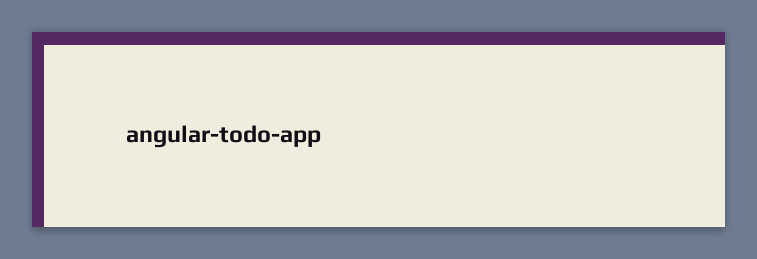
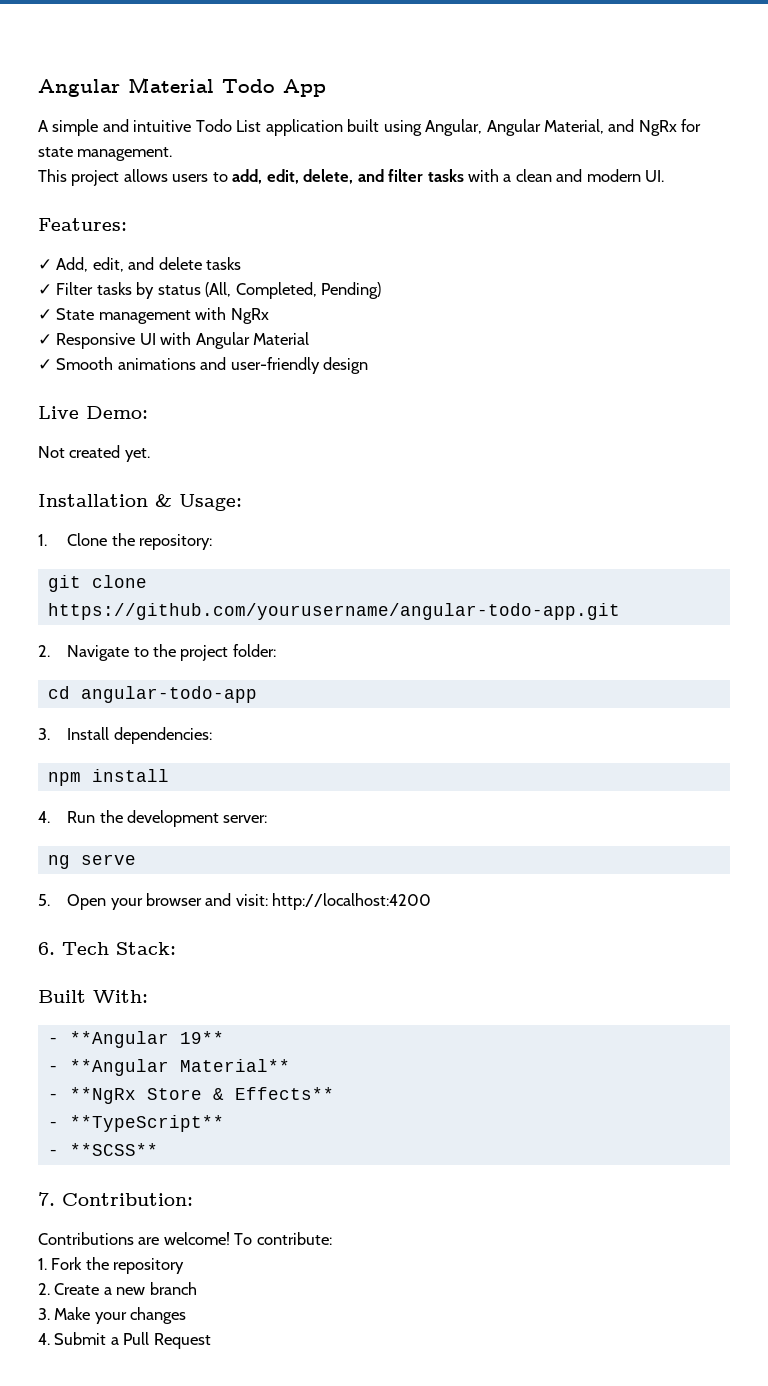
[126,125,321,148] angular-todo-app -> [38,77,326,97] [38,119,702,136] [38,147,173,161] [38,169,665,186] [38,218,127,231] [38,257,242,272] [38,282,382,299] [38,307,269,324] [38,332,310,349] [38,357,369,374] [38,406,148,419] [38,445,150,462] [38,494,242,511] [38,533,212,550] [47,575,147,592] [47,603,620,620] [38,644,276,661] [47,686,257,703] [38,727,212,744] [47,769,169,786] [38,810,268,827] [47,854,136,869] [38,893,432,910] [38,942,176,955] [38,990,148,1003] [47,1031,224,1048] [47,1059,290,1076] [47,1087,334,1104] [47,1115,224,1132] [47,1143,158,1156] [38,1192,193,1206] [38,1232,332,1245] [38,1257,185,1274] [38,1282,197,1295] [38,1307,187,1324] [38,1332,211,1349] Angular Material Todo App // A simple and intuitive Todo List application built using Angular, Angular Material, and NgRx for state management. // This project allows users to add, edit, delete, and filter tasks with a clean and modern UI. // Features: // ✓ Add, edit, and delete tasks // ✓ Filter tasks by status (All, Completed, Pending) // ✓ State management with NgRx // ✓ Responsive UI with Angular Material // ✓ Smooth animations and user-friendly design // Live Demo: // Not created yet. // Installation & Usage: // 1. Clone the repository: // git clone https://github.com/yourusername/angular-todo-app.git // 2. Navigate to the project folder: // cd angular-todo-app // 3. Install dependencies: // npm install // 4. Run the development server: // ng serve // 5. Open your browser and visit: http://localhost:4200 // 6. Tech Stack: // Built With: // - **Angular 19** // - **Angular Material** // - **NgRx Store & Effects** // - **TypeScript** // - **SCSS** // 7. Contribution: // Contributions are welcome! To contribute: // 1. Fork the repository // 2. Create a new branch // 3. Make your changes // 4. Submit a Pull Request

